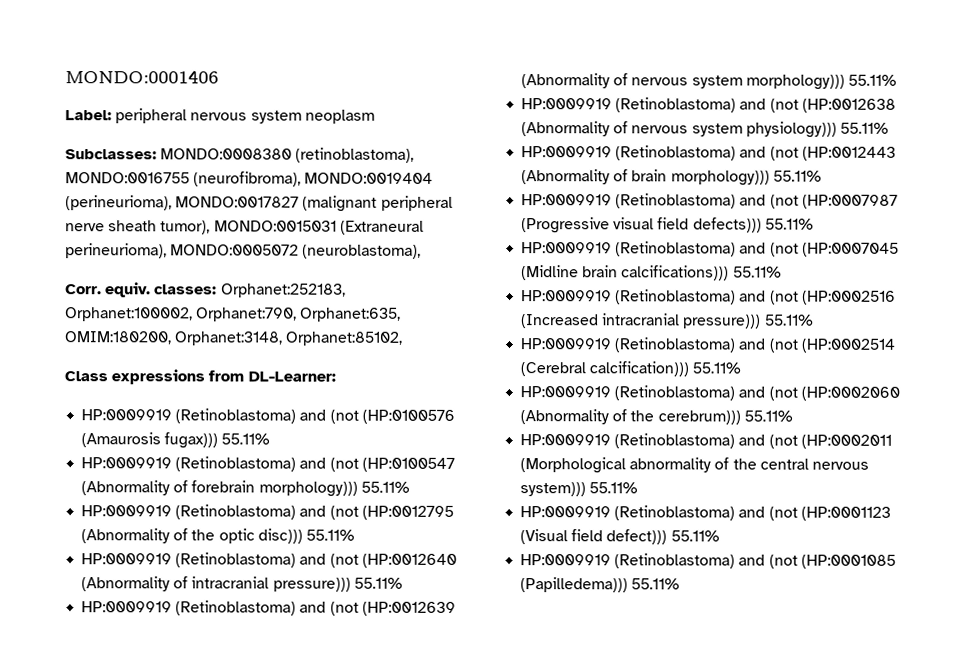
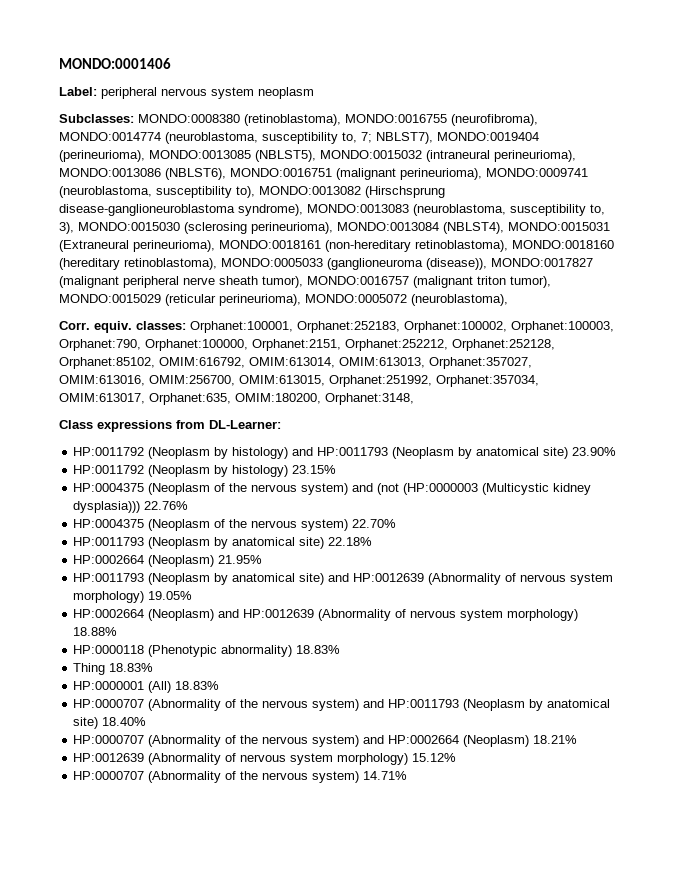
[304,172,434,184] [65,195,172,211] MONDO:0019404 (perineurioma), -> [59,132,539,144] [59,150,576,162] [59,168,588,180] [59,186,445,198] [59,204,605,216] [59,222,610,234] [59,240,614,252] [59,258,487,270] MONDO:0014774 (neuroblastoma, susceptibility to, 7; NBLST7), MONDO:0019404 (perineurioma), MONDO:0013085 (NBLST5), MONDO:0015032 (intraneural perineurioma), MONDO:0013086 (NBLST6), MONDO:0016751 (malignant perineurioma), MONDO:0009741 (neuroblastoma, susceptibility to), MONDO:0013082 (Hirschsprung disease-ganglioneuroblastoma syndrome), MONDO:0013083 (neuroblastoma, susceptibility to, 3), MONDO:0015030 (sclerosing perineurioma), MONDO:0013084 (NBLST4), MONDO:0015031 (Extraneural perineurioma), MONDO:0018161 (non-hereditary retinoblastoma), MONDO:0018160 (hereditary retinoblastoma), MONDO:0005033 (ganglioneuroma (disease)),
[213,220,424,235] MONDO:0015031 (Extraneural -> [307,276,551,288] [59,294,216,306] MONDO:0016757 (malignant triton tumor), MONDO:0015029 (reticular
(218, 289) none -> [190,321,293,333] Orphanet:100001,
[196,307,298,322] Orphanet:790, -> [511,321,614,333] [59,339,555,351] [59,357,532,369] [59,375,539,387] [59,393,145,404] Orphanet:100003, Orphanet:790, Orphanet:100000, Orphanet:2151, Orphanet:252212, Orphanet:252128, Orphanet:85102, OMIM:616792, OMIM:613014, OMIM:613013, Orphanet:357027, OMIM:613016, OMIM:256700, OMIM:613015, Orphanet:251992, Orphanet:357034, OMIM:613017,
[285,331,404,346] Orphanet:85102, -> (414, 399) none
[81,408,455,424] [81,432,271,449] [81,456,455,472] [81,480,410,497] [81,504,454,520] [81,528,355,544] [81,552,457,568] [81,576,403,592] [81,600,456,616] [521,73,897,90] [521,97,896,113] [521,121,889,138] [521,145,896,161] [521,169,822,186] [521,193,898,209] [521,217,814,234] [521,241,899,257] [521,265,782,281] [521,289,896,305] [521,313,814,329] [520,337,895,353] [520,361,742,377] [520,385,900,401] [520,409,793,425] [520,433,892,449] [520,457,869,474] [520,482,639,497] [520,505,891,521] [520,529,720,545] [520,553,896,569] [520,577,681,593] HP:0009919 (Retinoblastoma) and (not (HP:0100576 (Amaurosis fugax))) 55.11% // HP:0009919 (Retinoblastoma) and (not (HP:0100547 (Abnormality of forebrain morphology))) 55.11% // HP:0009919 (Retinoblastoma) and (not (HP:0012795 (Abnormality of the optic disc))) 55.11% // HP:0009919 (Retinoblastoma) and (not (HP:0012640 (Abnormality of intracranial pressure))) 55.11% // HP:0009919 (Retinoblastoma) and (not (HP:0012639 (Abnormality of nervous system morphology))) 55.11% // HP:0009919 (Retinoblastoma) and (not (HP:0012638 (Abnormality of nervous system physiology))) 55.11% // HP:0009919 (Retinoblastoma) and (not (HP:0012443 (Abnormality of brain morphology))) 55.11% // HP:0009919 (Retinoblastoma) and (not (HP:0007987 (Progressive visual field defects))) 55.11% // HP:0009919 (Retinoblastoma) and (not (HP:0007045 (Midline brain calcifications))) 55.11% // HP:0009919 (Retinoblastoma) and (not (HP:0002516 (Increased intracranial pressure))) 55.11% // HP:0009919 (Retinoblastoma) and (not (HP:0002514 (Cerebral calcification))) 55.11% // HP:0009919 (Retinoblastoma) and (not (HP:0002060 (Abnormality of the cerebrum))) 55.11% // HP:0009919 (Retinoblastoma) and (not (HP:0002011 (Morphological abnormality of the central nervous system))) 55.11% // HP:0009919 (Retinoblastoma) and (not (HP:0001123 (Visual field defect))) 55.11% // HP:0009919 (Retinoblastoma) and (not (HP:0001085 (Papilledema))) 55.11% -> [73,447,617,459] [73,465,337,477] [73,483,592,495] [73,501,189,513] [73,519,397,531] [73,537,373,549] [73,555,263,567] [73,573,614,585] [73,591,193,603] [73,609,579,621] [73,627,118,636] [73,645,341,657] [73,663,154,675] [73,681,220,693] [73,699,611,711] [73,717,147,729] [73,735,578,747] [73,753,457,765] [73,771,408,783] HP:0011792 (Neoplasm by histology) and HP:0011793 (Neoplasm by anatomical site) 23.90% // HP:0011792 (Neoplasm by histology) 23.15% // HP:0004375 (Neoplasm of the nervous system) and (not (HP:0000003 (Multicystic kidney dysplasia))) 22.76% // HP:0004375 (Neoplasm of the nervous system) 22.70% // HP:0011793 (Neoplasm by anatomical site) 22.18% // HP:0002664 (Neoplasm) 21.95% // HP:0011793 (Neoplasm by anatomical site) and HP:0012639 (Abnormality of nervous system morphology) 19.05% // HP:0002664 (Neoplasm) and HP:0012639 (Abnormality of nervous system morphology) 18.88% // HP:0000118 (Phenotypic abnormality) 18.83% // Thing 18.83% // HP:0000001 (All) 18.83% // HP:0000707 (Abnormality of the nervous system) and HP:0011793 (Neoplasm by anatomical site) 18.40% // HP:0000707 (Abnormality of the nervous system) and HP:0002664 (Neoplasm) 18.21% // HP:0012639 (Abnormality of nervous system morphology) 15.12% // HP:0000707 (Abnormality of the nervous system) 14.71%

